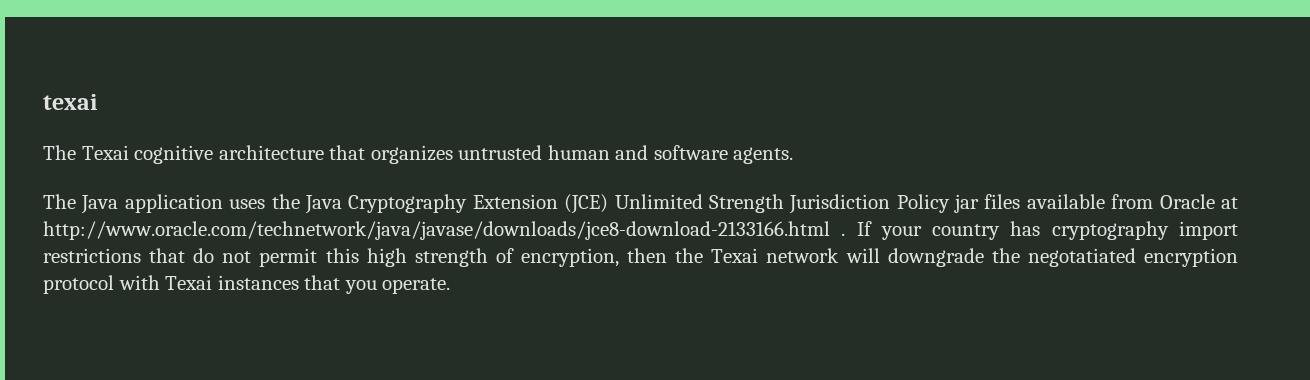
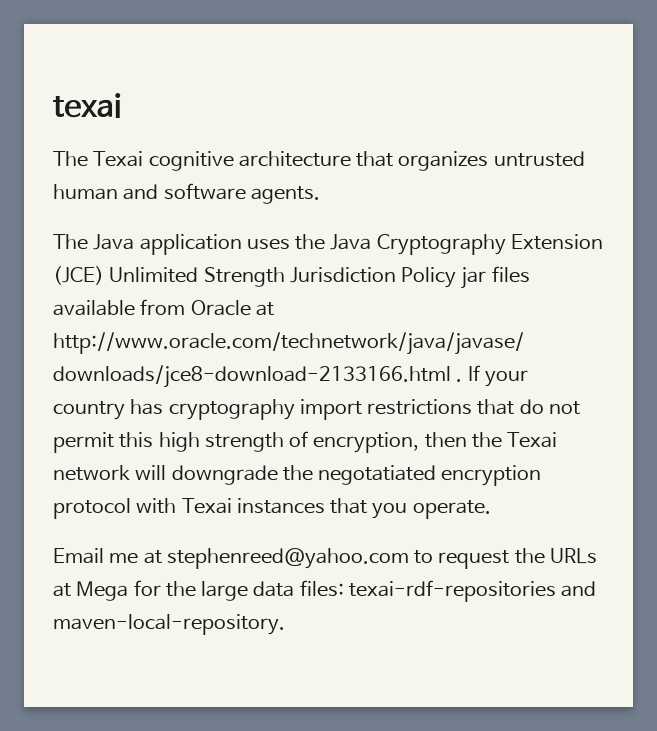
(451, 286) none -> [53,548,597,569] [53,580,597,602] [53,614,285,635] // Email me at stephenreed@yahoo.com to request the URLs at Mega for the large data files: texai-rdf-repositories and maven-local-repository.

